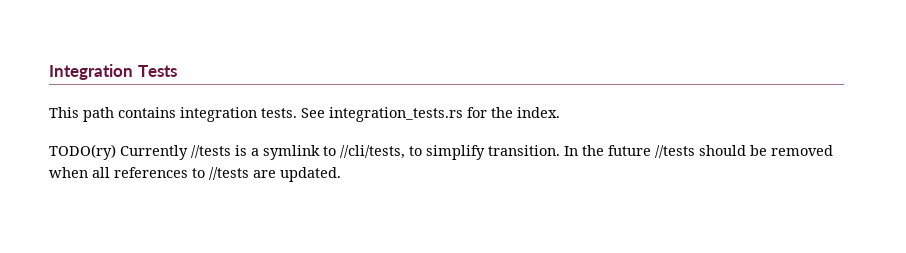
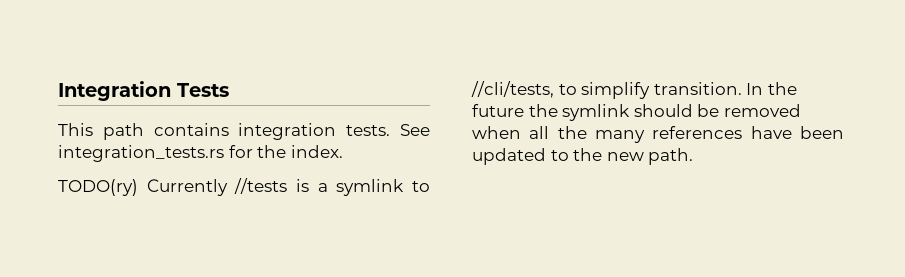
[655,145,695,158] //tests -> [528,104,631,121] the symlink
[114,167,341,182] references to //tests are updated. -> [557,126,844,143] [472,148,694,165] the many references have been updated to the new path.

